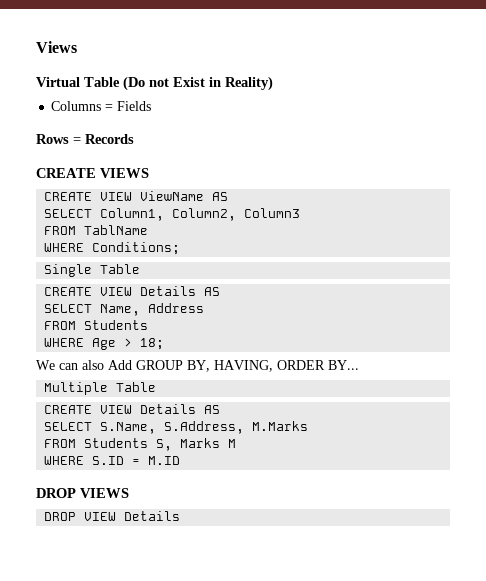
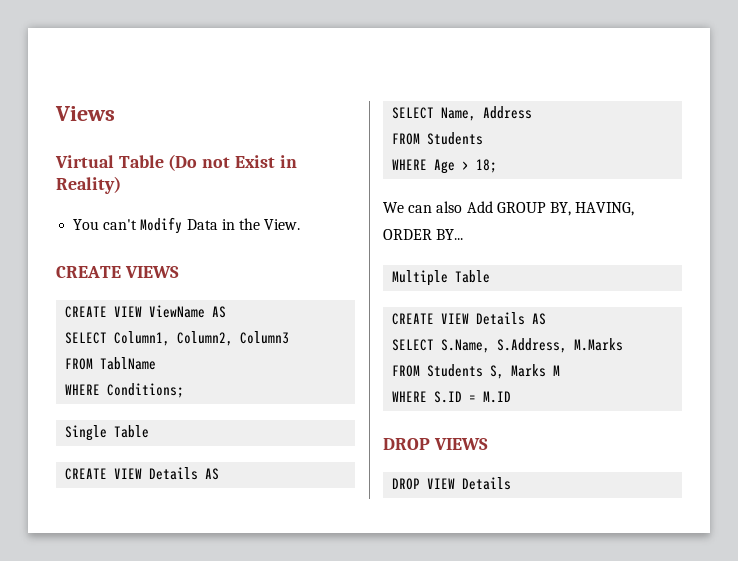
[51,101,152,111] [36,134,134,144] Columns = Fields // Rows = Records -> [73,217,301,234] You can't Modify Data in the View.

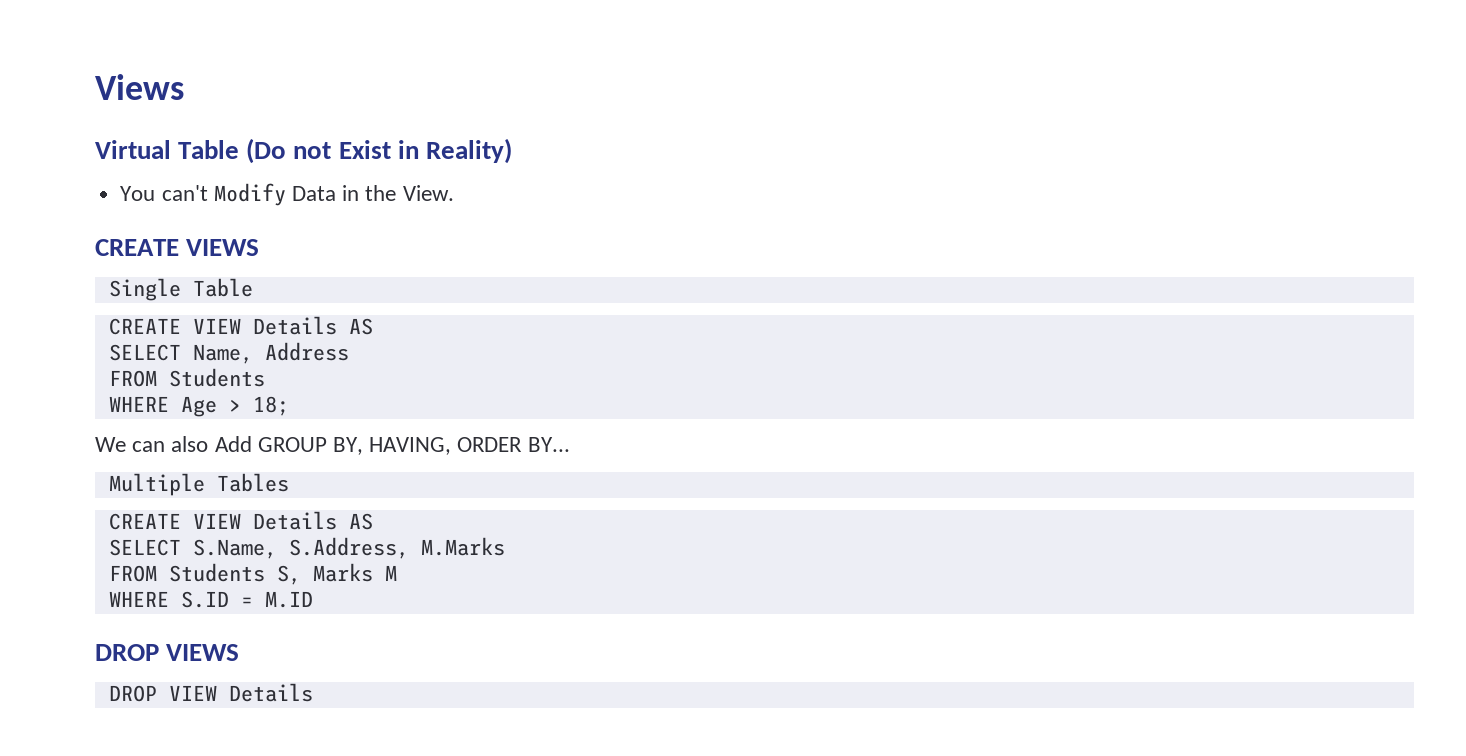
[65,305,227,318] [65,331,290,346] [65,357,157,370] [65,383,185,398] // CREATE VIEW ViewName AS // SELECT Column1, Column2, Column3 // FROM TablName // WHERE Conditions; -> (260, 247) none
[455,270,491,283] Table -> [216,473,289,492] Tables

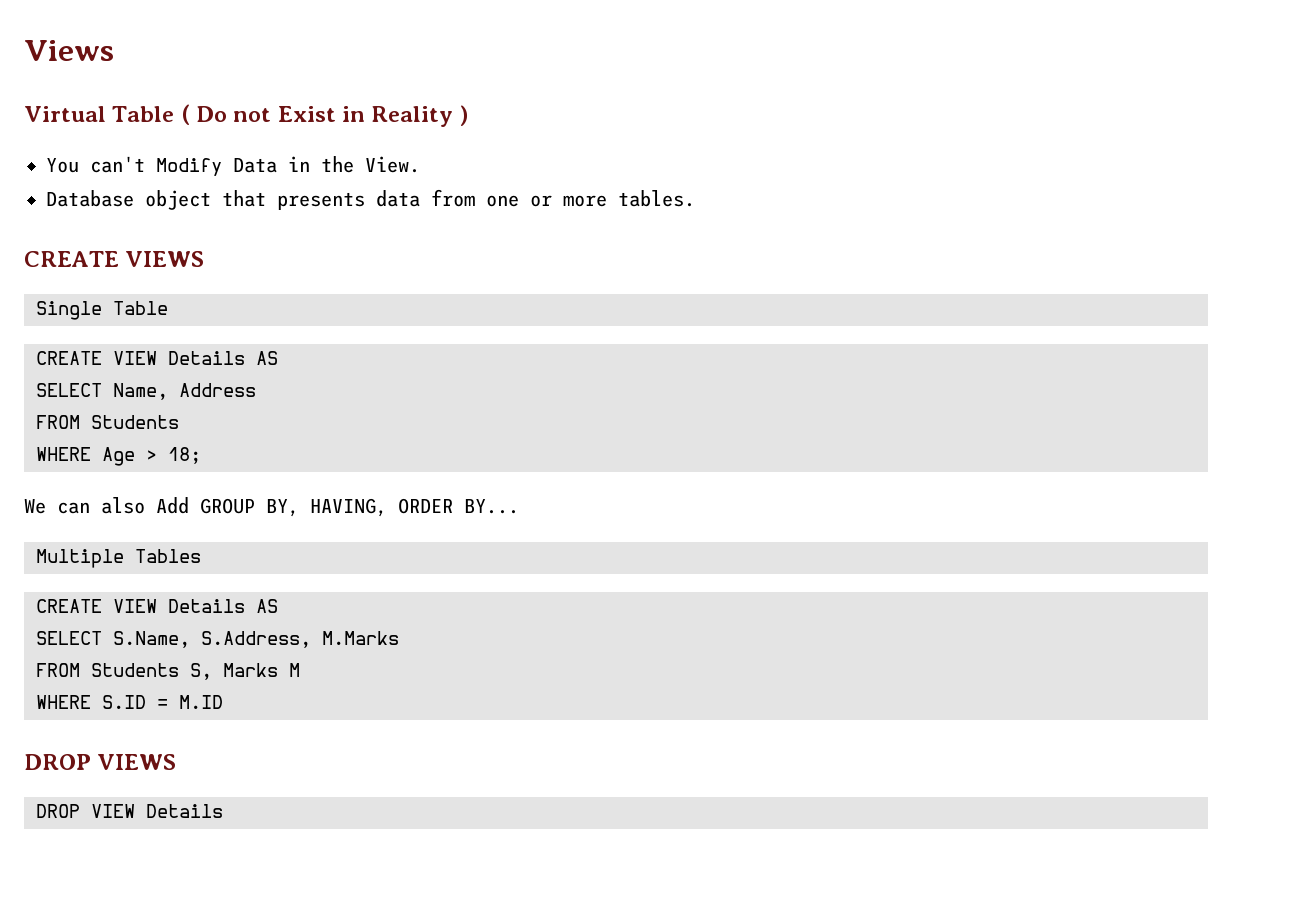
[246,138,287,164] (Do -> [180,104,228,125] ( Do
[425,138,512,164] Reality) -> [371,105,468,127] Reality )
(454, 193) none -> [46,189,695,210] // Database object that presents data from one or more tables.

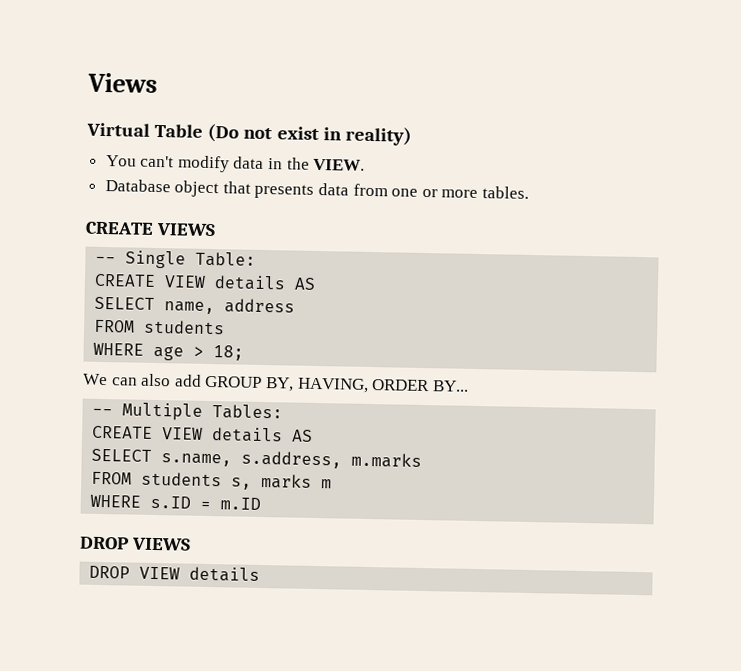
[180,104,468,127] ( Do not Exist in Reality ) -> [207,123,412,146] (Do not exist in reality)
[156,158,277,176] Modify Data -> [177,155,265,173] modify data
[365,156,420,173] View. -> [313,158,366,171] VIEW.
[36,301,168,320] [36,351,278,365] [36,383,256,400] [36,415,179,429] [36,447,135,466] Single Table // CREATE VIEW Details AS // SELECT Name, Address // FROM Students // WHERE Age -> [95,250,257,269] [94,273,317,291] [94,296,296,315] [94,319,226,335] [93,342,185,361] -- Single Table: // CREATE VIEW details AS // SELECT name, address // FROM students // WHERE age
[156,497,189,514] Add -> [174,374,202,387] add
[36,549,201,568] [36,599,278,613] [36,631,399,648] [36,663,300,680] [36,695,223,709] Multiple Tables // CREATE VIEW Details AS // SELECT S.Name, S.Address, M.Marks // FROM Students S, Marks M // WHERE S.ID = M.ID -> [92,402,284,421] [92,425,314,443] [91,448,423,469] [91,471,333,490] [90,494,262,510] -- Multiple Tables: // CREATE VIEW details AS // SELECT s.name, s.address, m.marks // FROM students s, marks m // WHERE s.ID = m.ID
[146,804,223,818] Details -> [189,566,261,582] details

